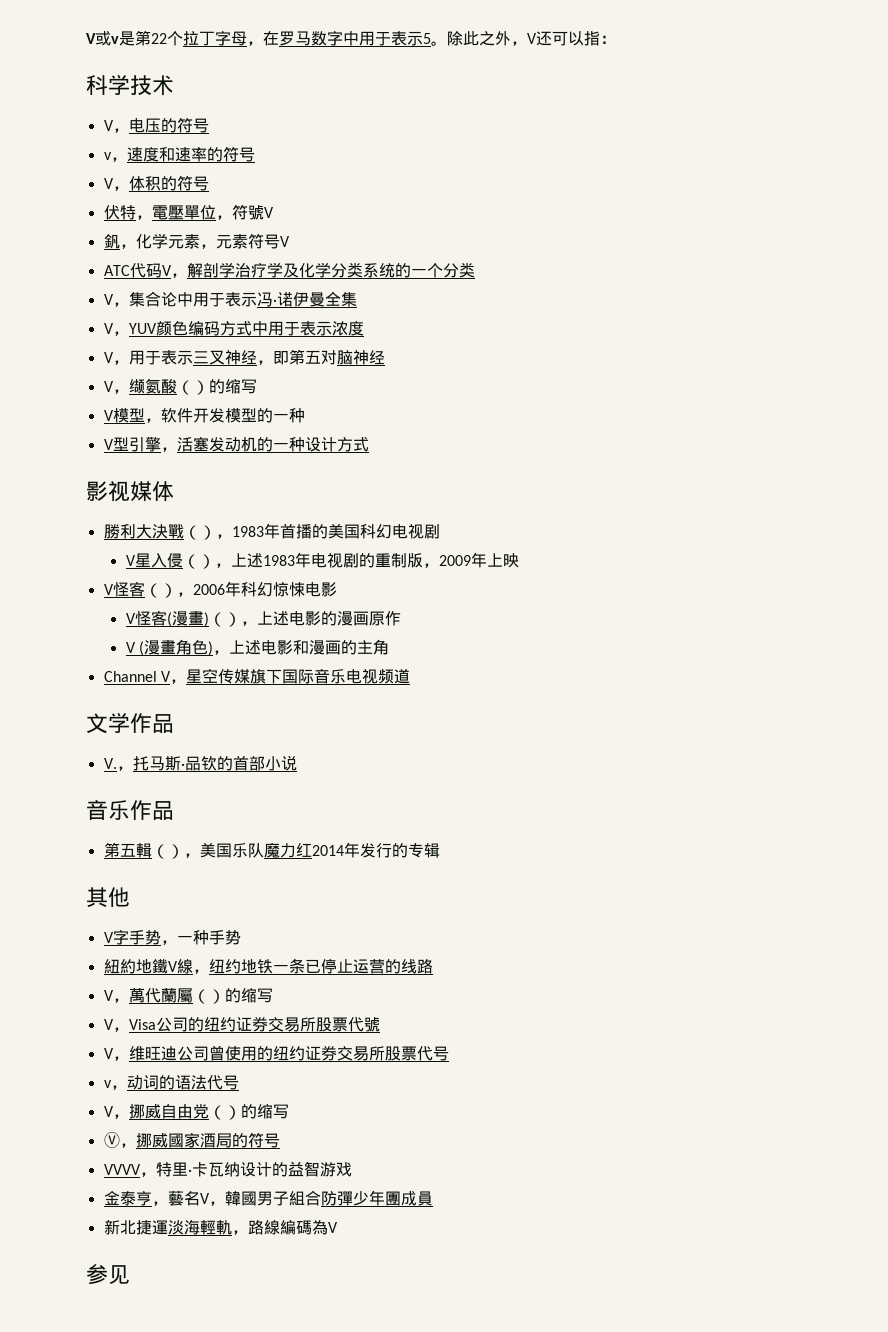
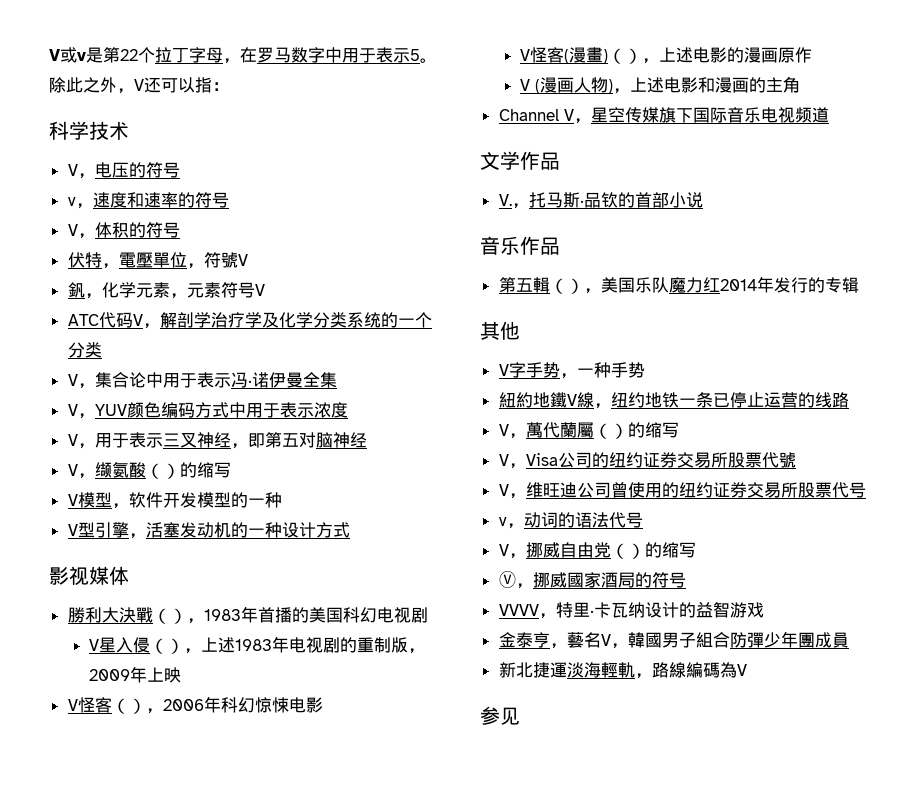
[159,639,208,655] 畫角色 -> [557,77,609,93] 画人物

